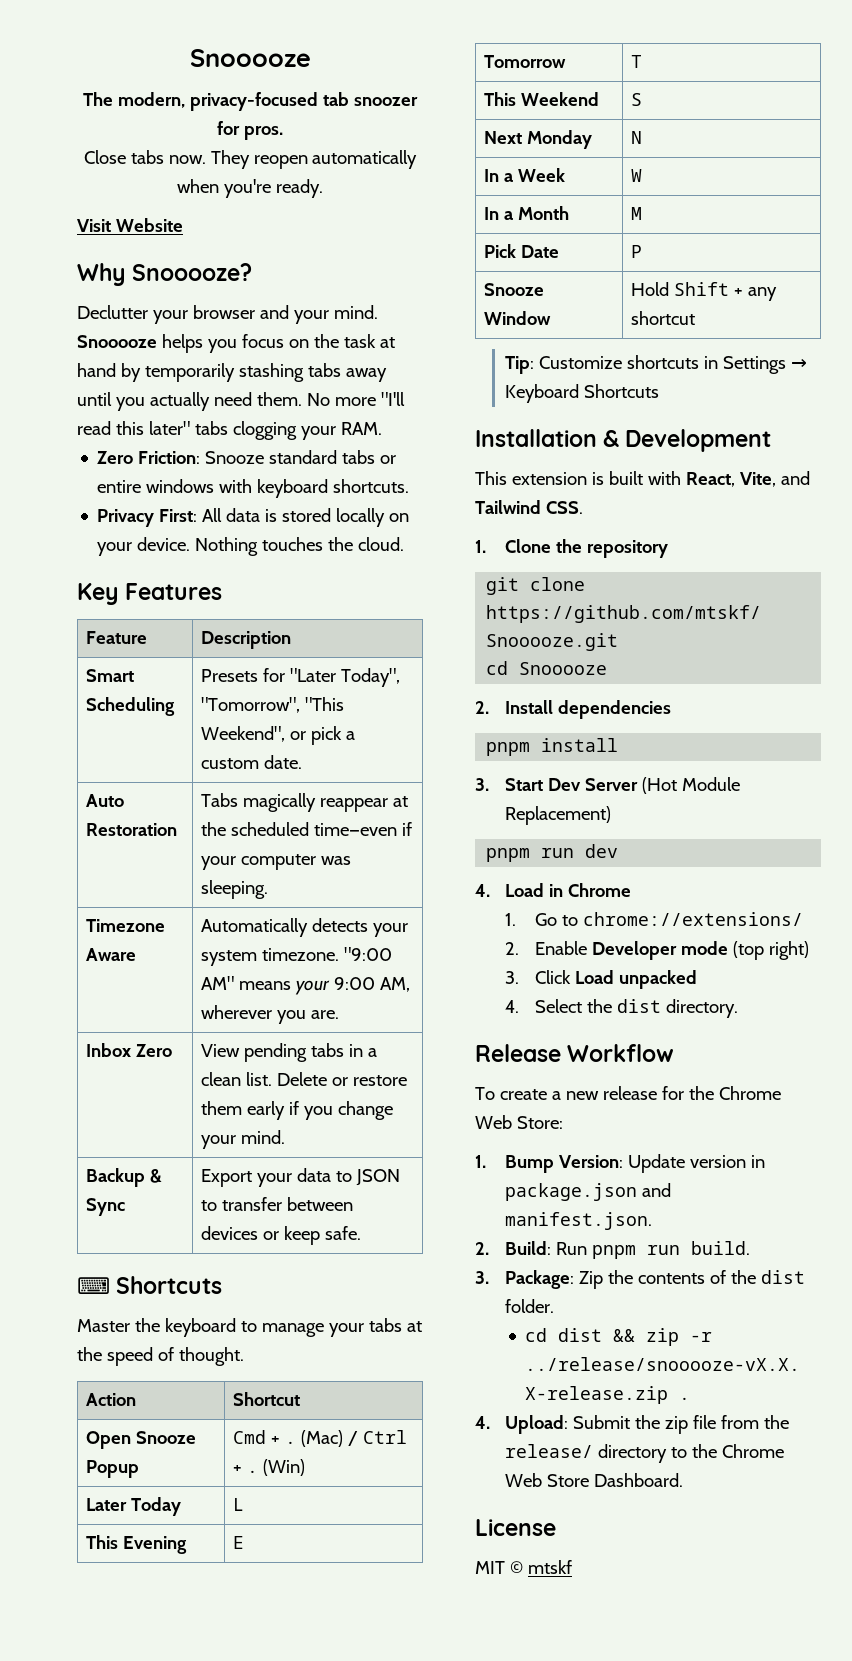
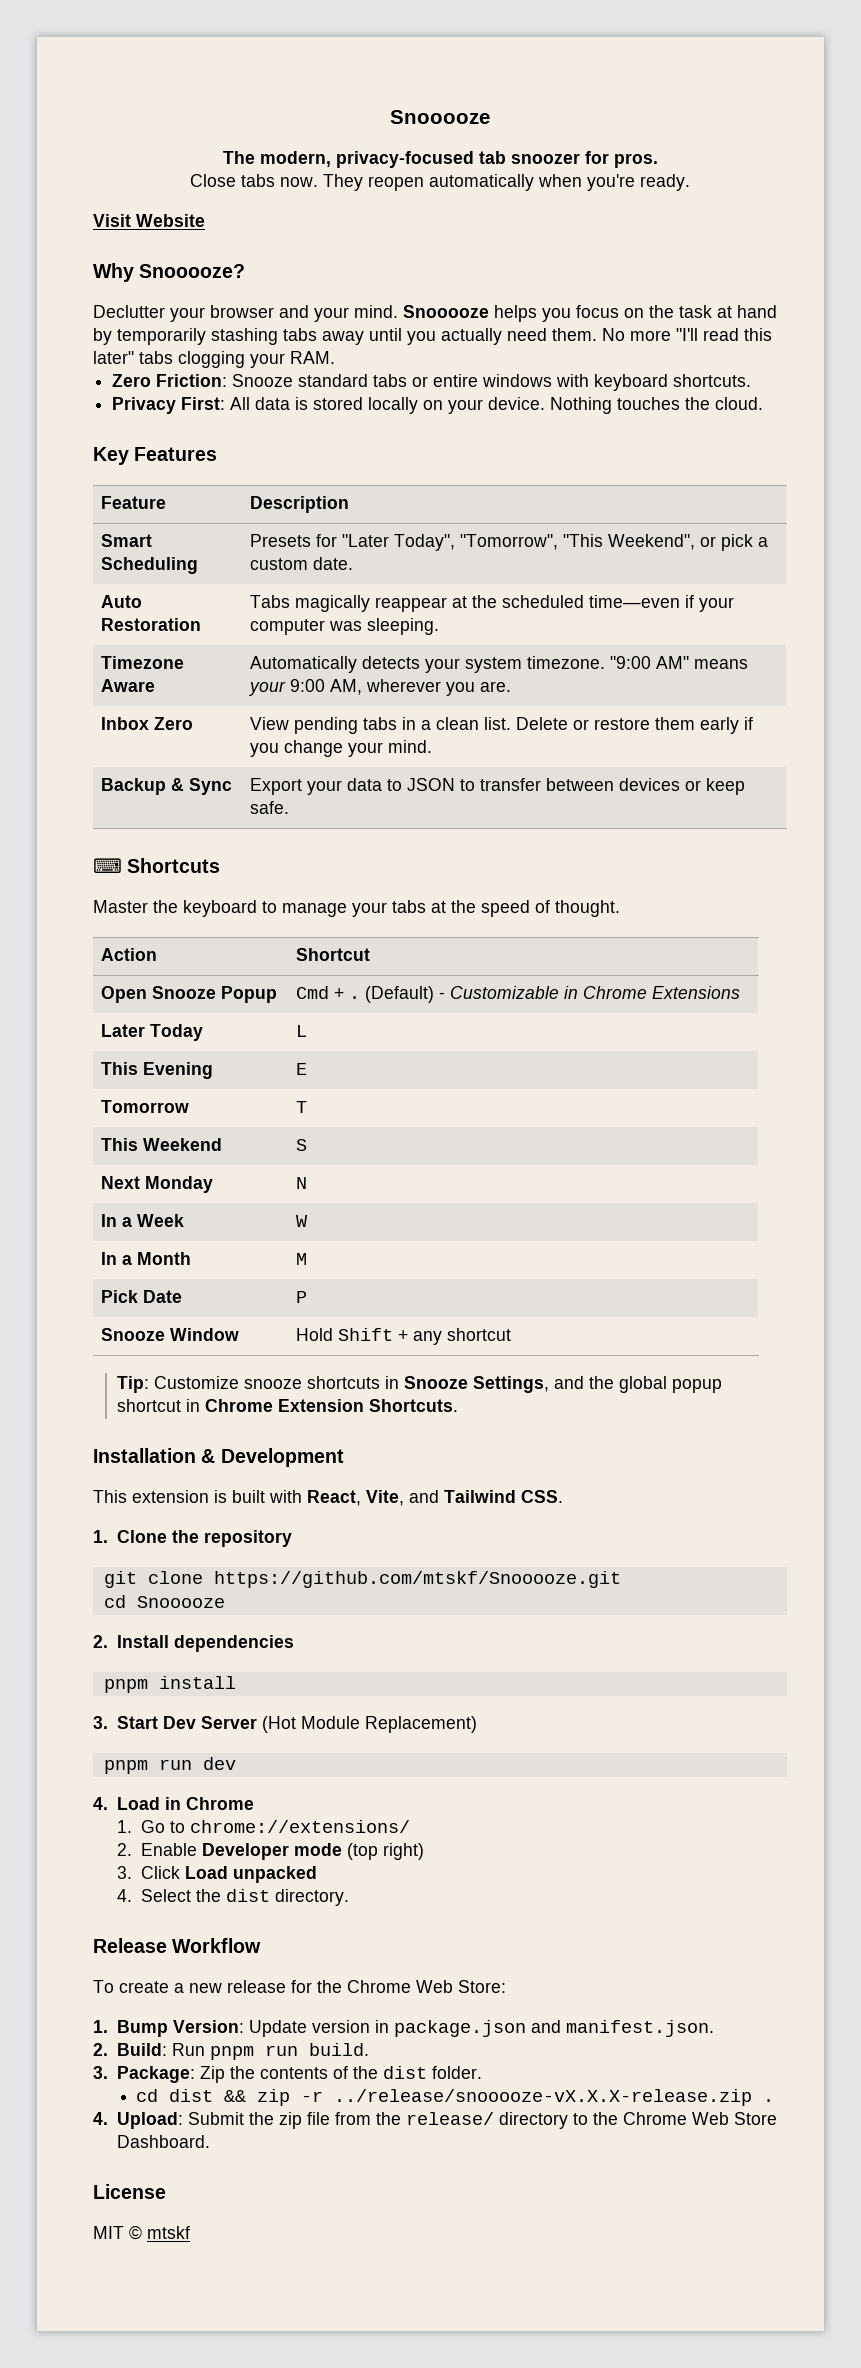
[301,1430,408,1447] [233,1459,306,1476] (Mac) / Ctrl + . (Win) -> [364,986,740,1003] (Default) - Customizable in Chrome Extensions
(623, 362) none -> [244,1379,303,1389] snooze
[722,356,807,374] [505,384,660,403] Settings → Keyboard Shortcuts -> [404,1376,723,1393] [117,1399,459,1412] Snooze Settings, and the global popup shortcut in Chrome Extension Shortcuts.

